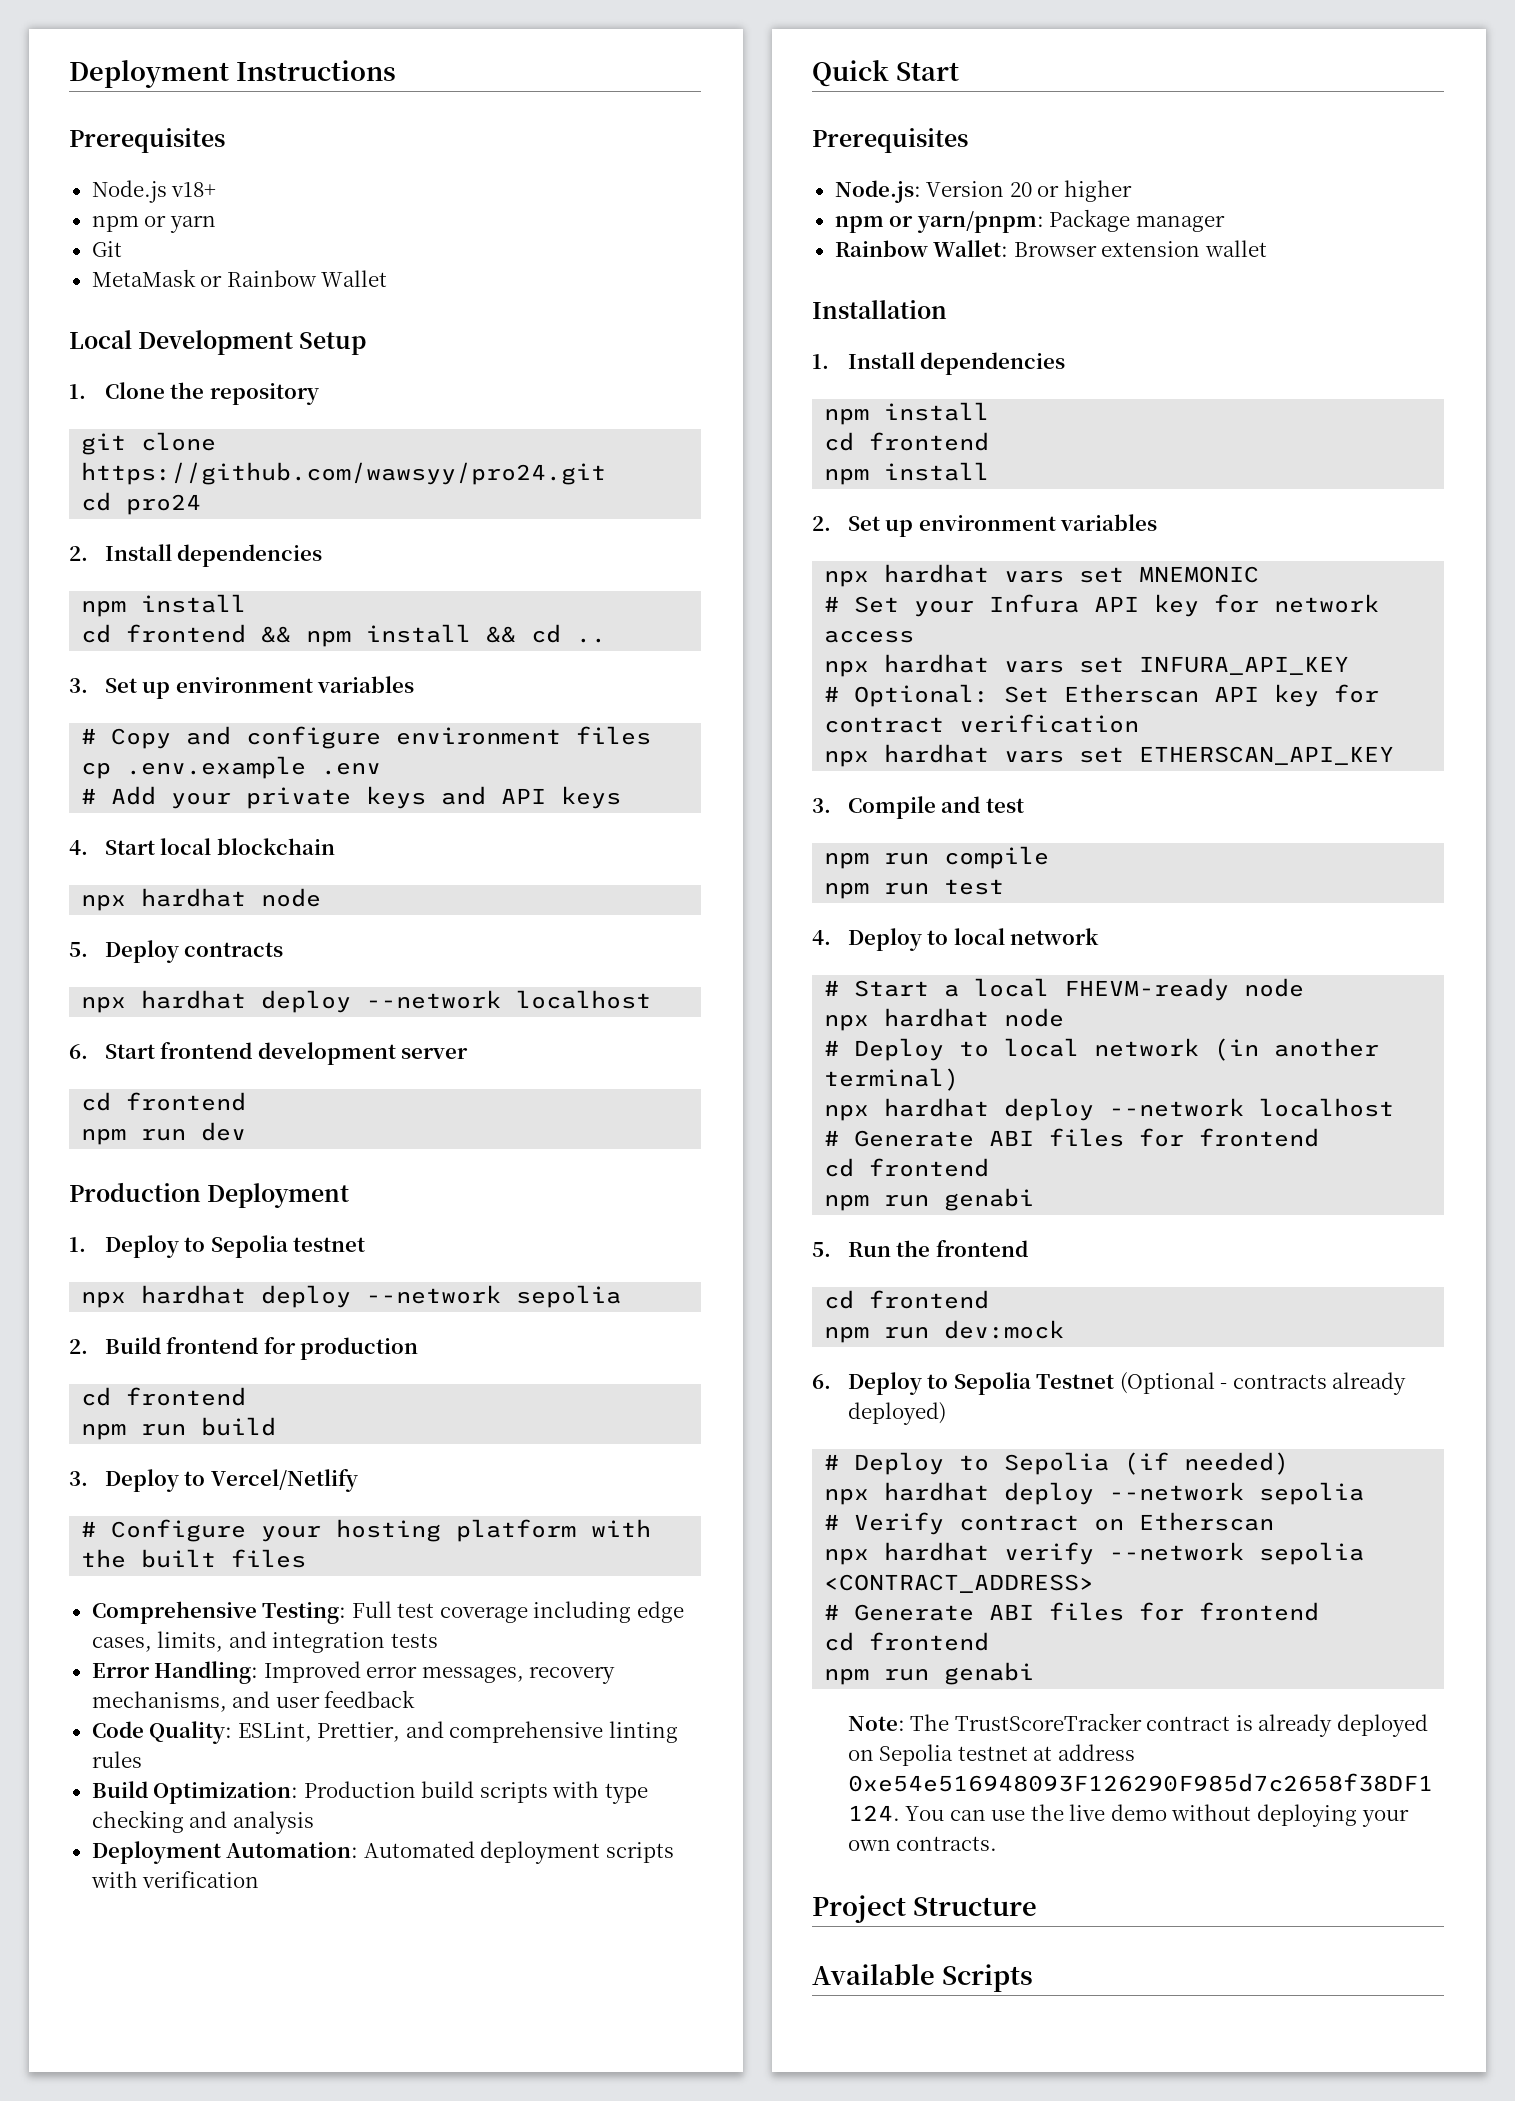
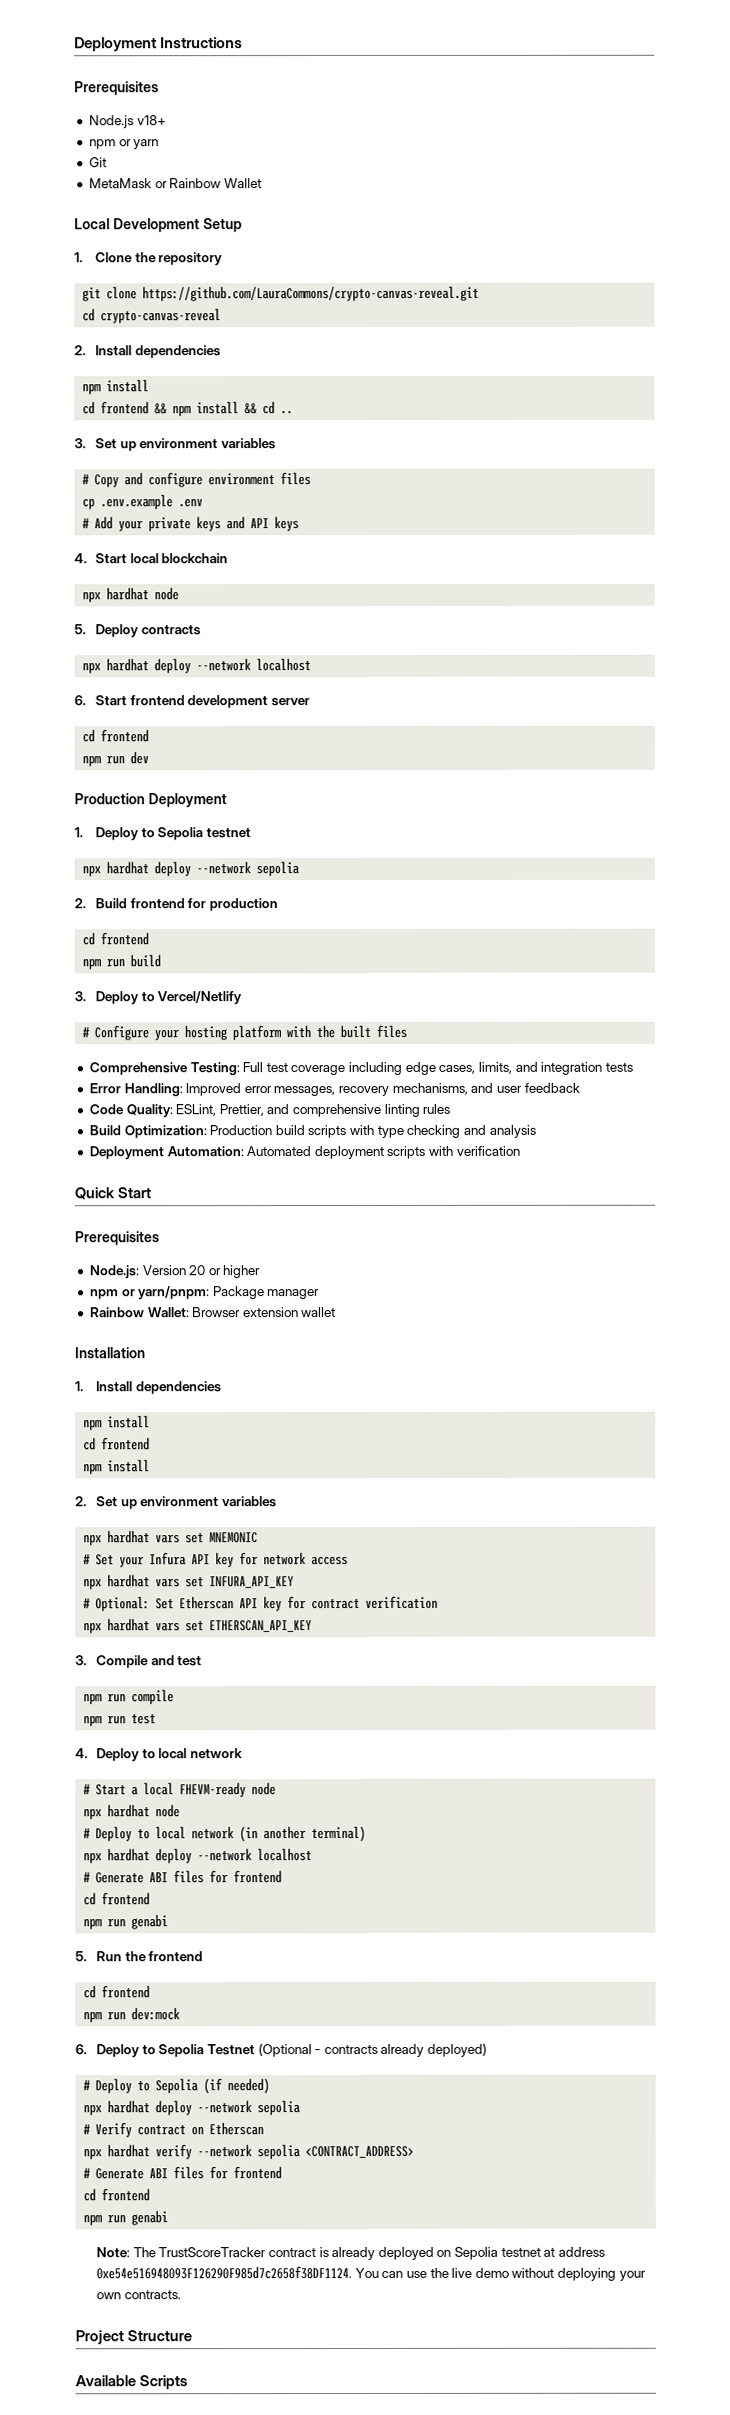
[81,462,607,485] [81,492,202,515] https://github.com/wawsyy/pro24.git // cd pro24 -> [142,285,480,302] [82,308,222,324] https://github.com/LauraCommons/crypto-canvas-reveal.git // cd crypto-canvas-reveal

